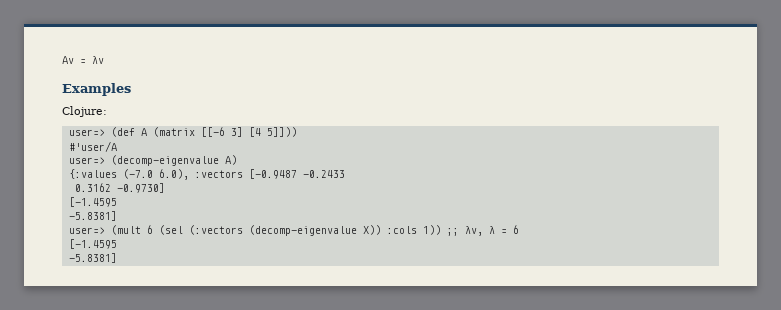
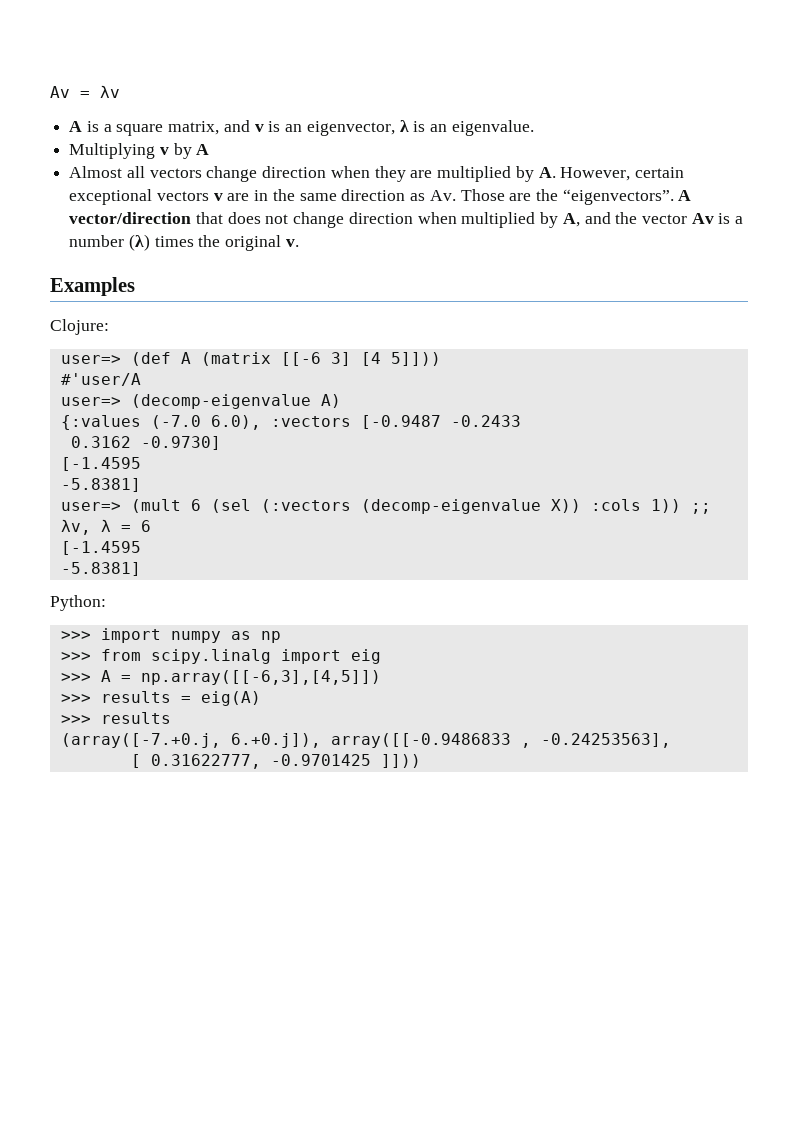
(104, 60) none -> [69,120,534,136] [69,143,210,159] [69,166,684,182] [69,189,692,205] [69,212,744,228] [69,234,299,251] // A is a square matrix, and v is an eigenvector, λ is an eigenvalue. // Multiplying v by A // Almost all vectors change direction when they are multiplied by A. However, certain exceptional vectors v are in the same direction as Av. Those are the “eigenvectors”. A vector/direction that does not change direction when multiplied by A, and the vector Av is a number (λ) times the original v.
(117, 258) none -> [50,595,106,611] [60,628,281,643] [60,649,381,664] [60,670,381,685] [60,691,261,706] [60,712,171,724] [60,733,671,748] [130,754,421,769] // Python: // >>> import numpy as np // >>> from scipy.linalg import eig // >>> A = np.array([[-6,3],[4,5]]) // >>> results = eig(A) // >>> results // (array([-7.+0.j, 6.+0.j]), array([[-0.9486833 , -0.24253563], // [ 0.31622777, -0.9701425 ]]))

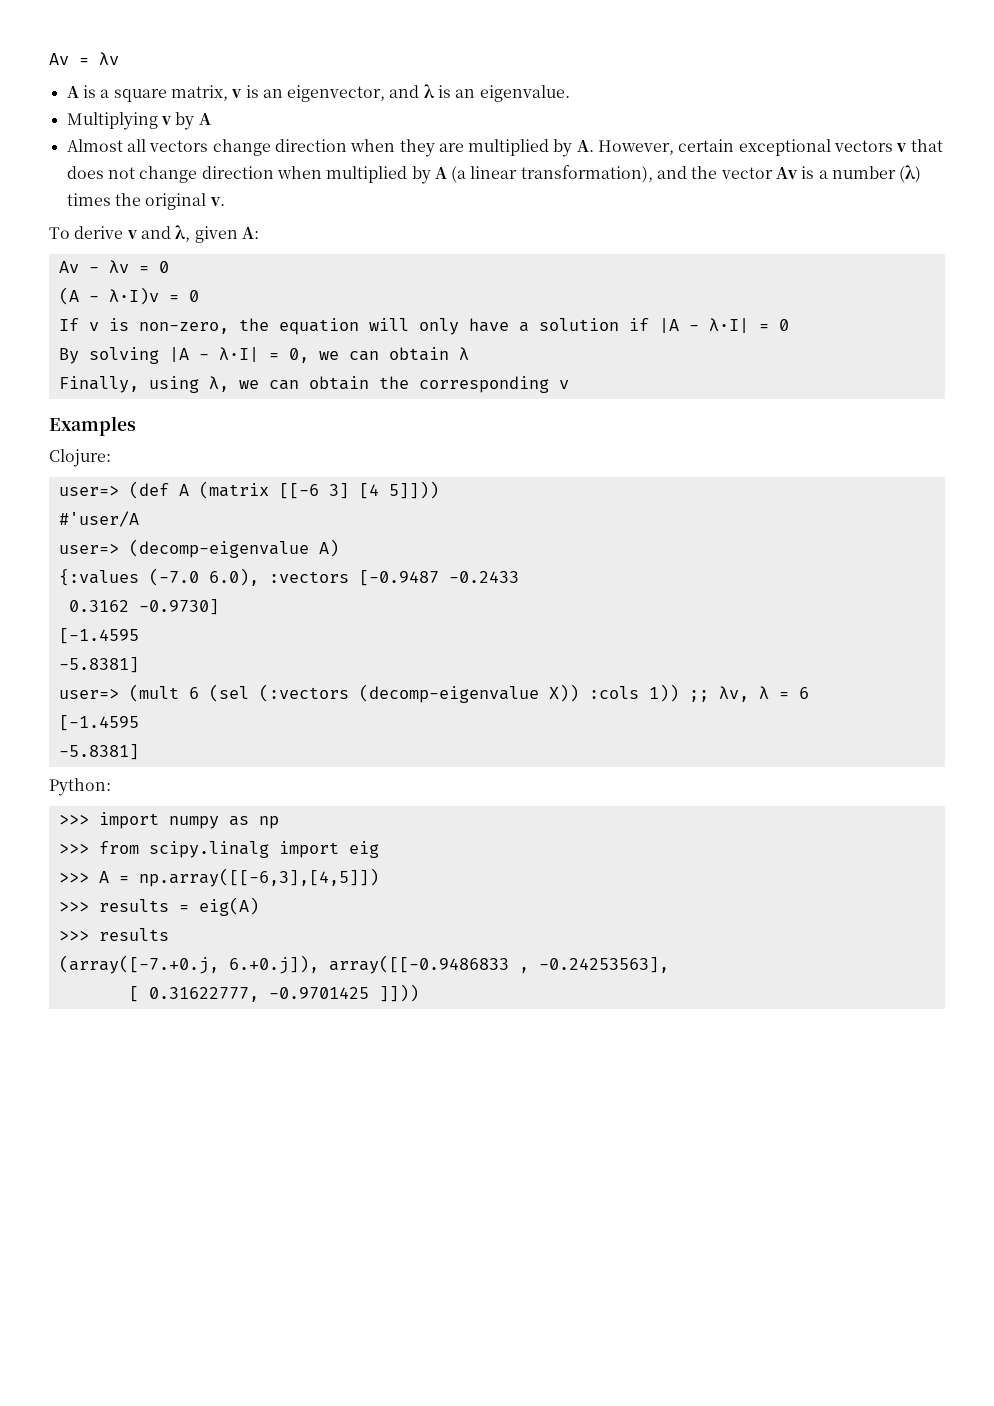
[223,120,250,132] and -> (228, 93) none
(395, 128) none -> [389,85,420,98] and
[227,189,692,205] [69,212,192,224] are in the same direction as Av. Those are the “eigenvectors”. A vector/direction -> (908, 147) none
[562,213,580,227] A, -> [434,165,653,183] A (a linear transformation),
(299, 243) none -> [49,225,259,243] [58,260,169,274] [58,287,199,305] [58,318,789,335] [58,347,469,364] [58,376,569,393] // To derive v and λ, given A: // Av - λv = 0 // (A - λ·I)v = 0 // If v is non-zero, the equation will only have a solution if |A - λ·I| = 0 // By solving |A - λ·I| = 0, we can obtain λ // Finally, using λ, we can obtain the corresponding v

